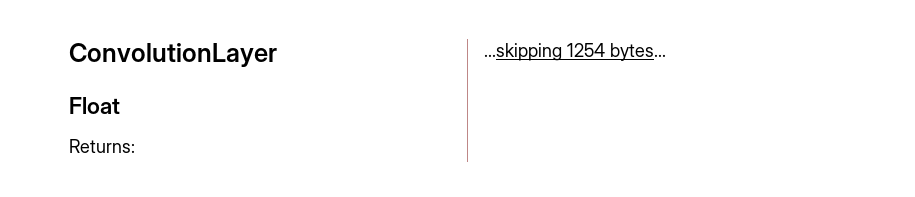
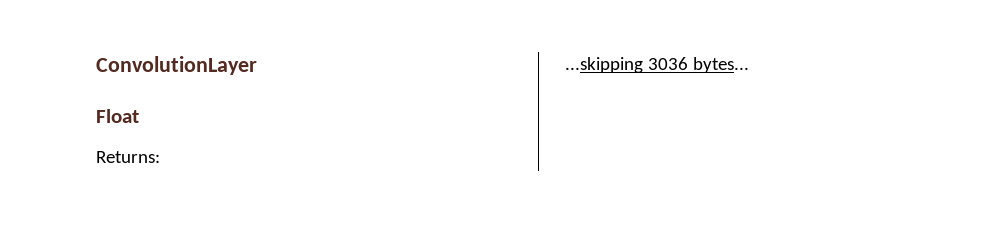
[567,43,605,57] 1254 -> [647,57,688,70] 3036

